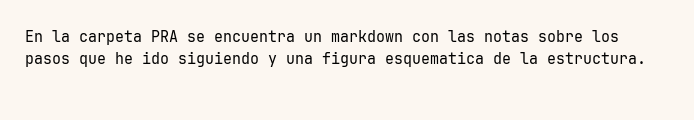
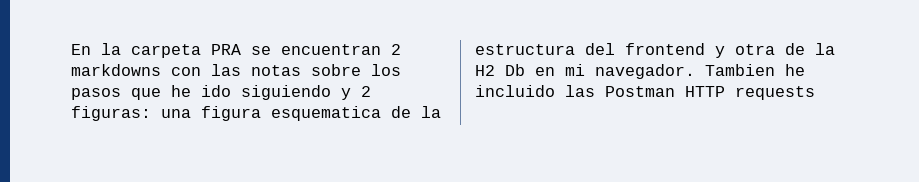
[214,30,403,42] encuentra un markdown -> [281,44,401,55] [71,64,161,76] encuentran 2 markdowns
(277, 61) none -> [361,86,371,97] [71,106,151,121] 2 figuras:
[547,52,646,64] estructura. -> [475,43,835,58] [475,64,805,79] [475,85,815,100] estructura del frontend y otra de la H2 Db en mi navegador. Tambien he incluido las Postman HTTP requests

